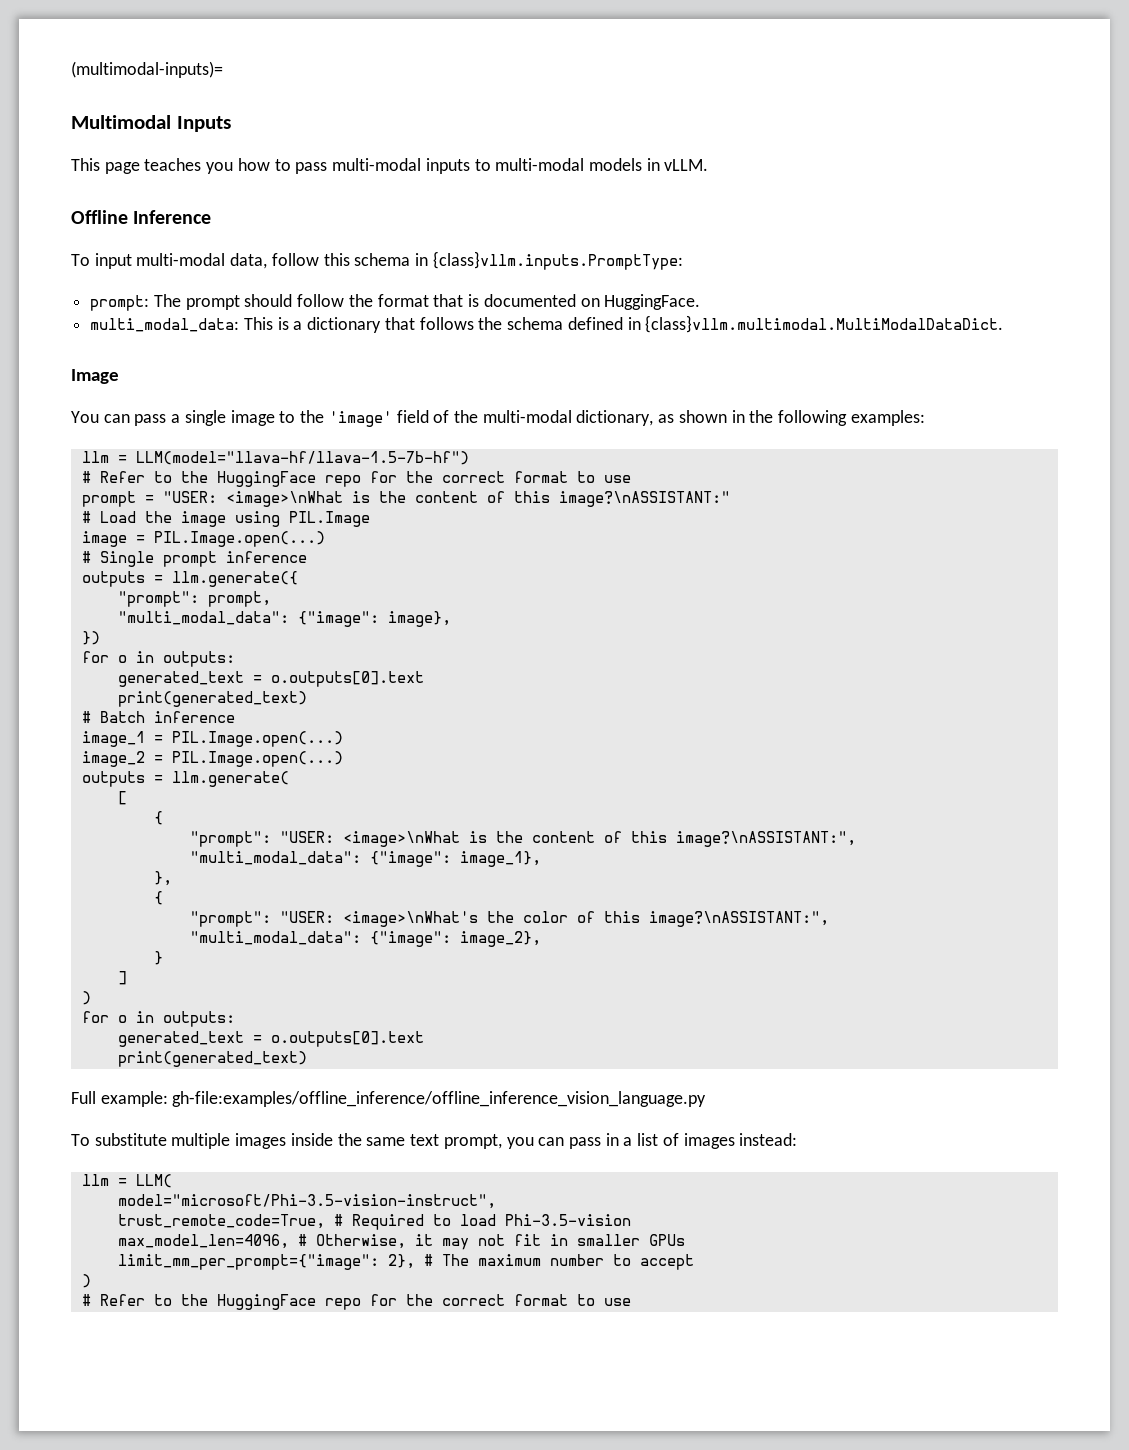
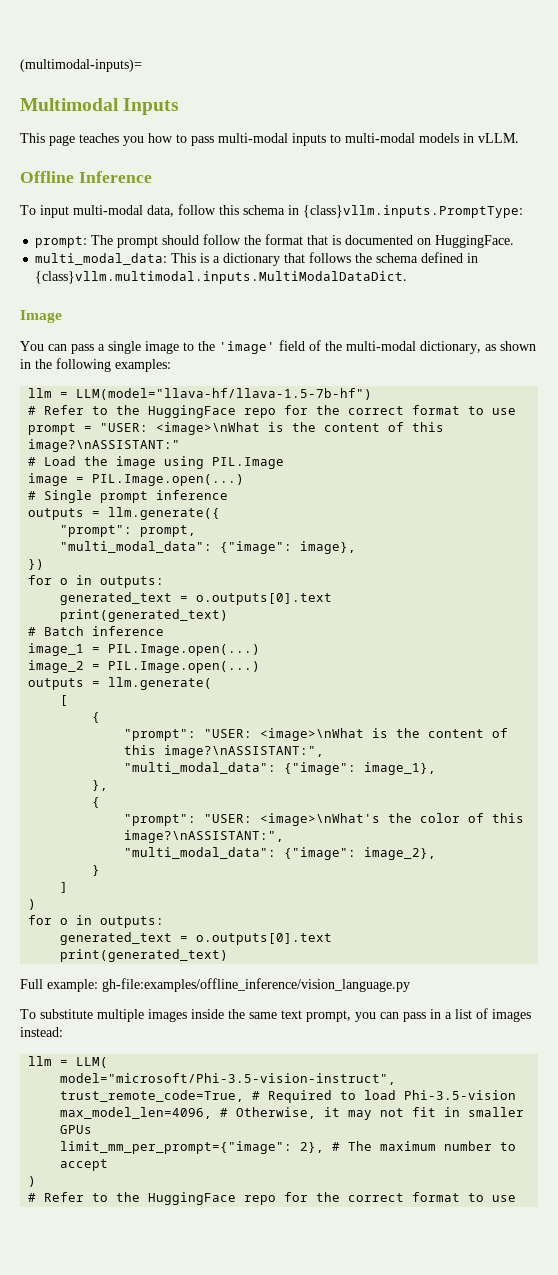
[645,315,1004,333] {class}vllm.multimodal.MultiModalDataDict. -> [35,271,408,284] {class}vllm.multimodal.inputs.MultiModalDataDict.
[172,1091,707,1107] gh-file:examples/offline_inference/offline_inference_vision_language.py -> [102,978,410,992] gh-file:examples/offline_inference/vision_language.py

